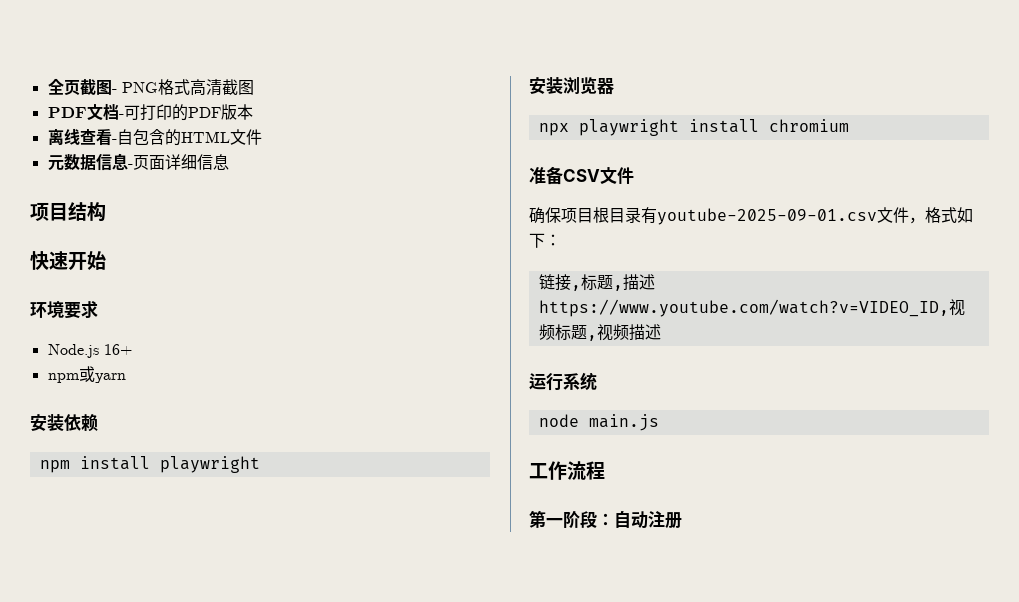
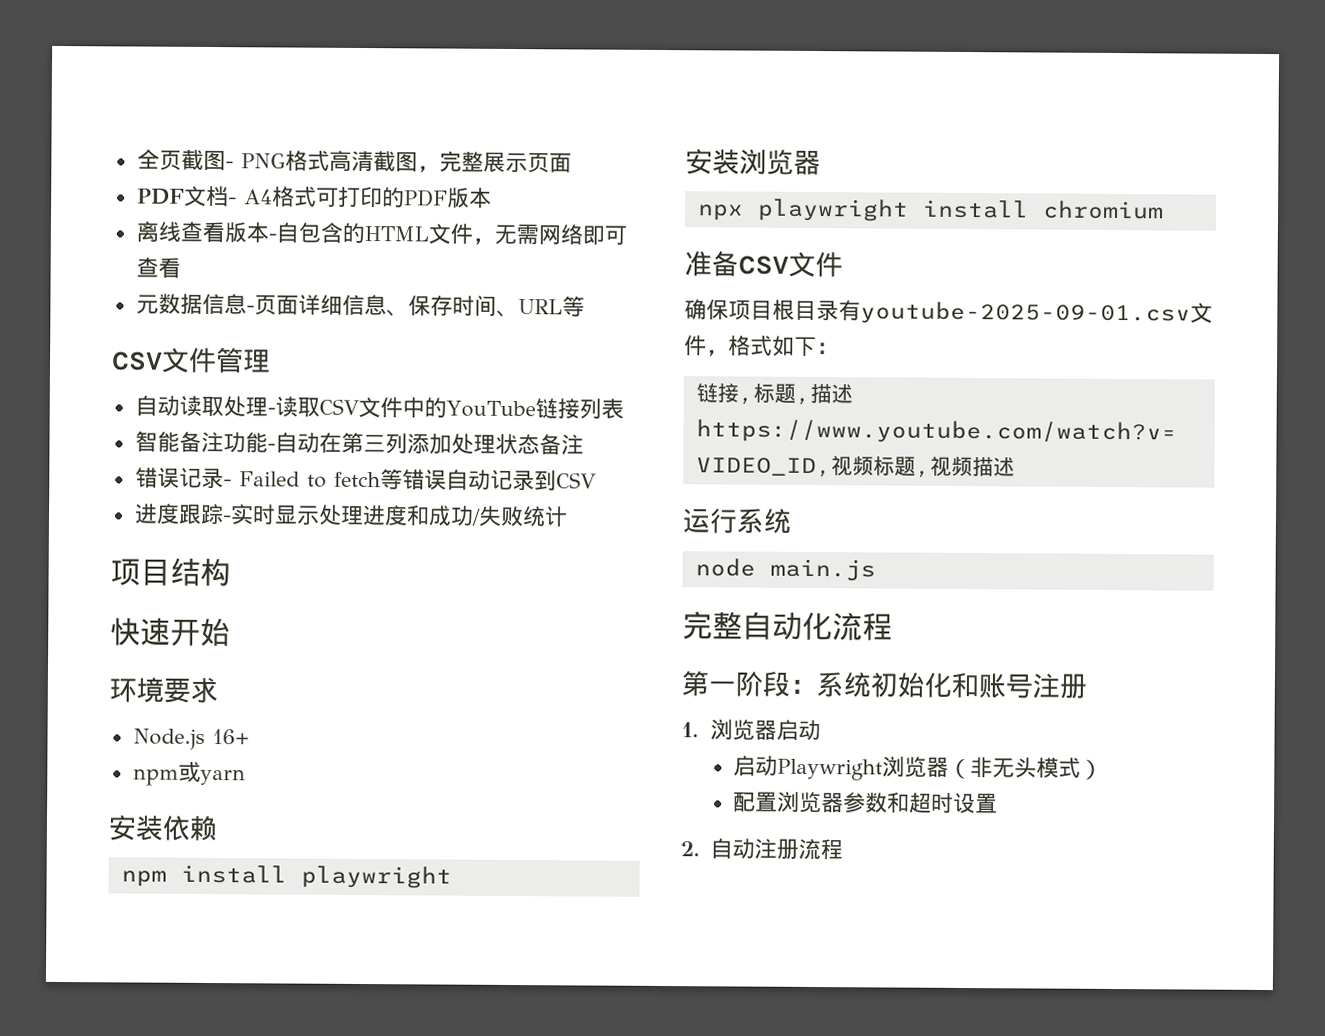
(254, 87) none -> [416,150,572,174] ，完整展示页面
(124, 116) none -> [243,186,317,207] A4格式
(112, 137) none -> [223,222,269,243] 版本
(262, 137) none -> [471,224,627,246] [135,257,181,278] ，无需网络即可查看
(229, 162) none -> [385,294,585,318] [111,347,271,374] [134,395,624,419] [134,430,584,456] [134,467,597,492] [133,503,568,528] 、保存时间、URL等 // CSV文件管理 // 自动读取处理-读取CSV文件中的YouTube链接列表 // 智能备注功能-自动在第三列添加处理状态备注 // 错误记录- Failed to fetch等错误自动记录到CSV // 进度跟踪-实时显示处理进度和成功/失败统计
[529,461,567,480] 工作 -> [682,611,833,641] 完整自动化
(614, 519) none -> [816,672,1087,699] [681,719,821,741] [733,755,1104,781] [733,791,999,814] [680,841,700,857] 系统初始化和账号注册 // 1.浏览器启动 // 启动Playwright浏览器（非无头模式） // 配置浏览器参数和超时设置 // 2.
(682, 520) none -> [797,838,843,861] 流程

